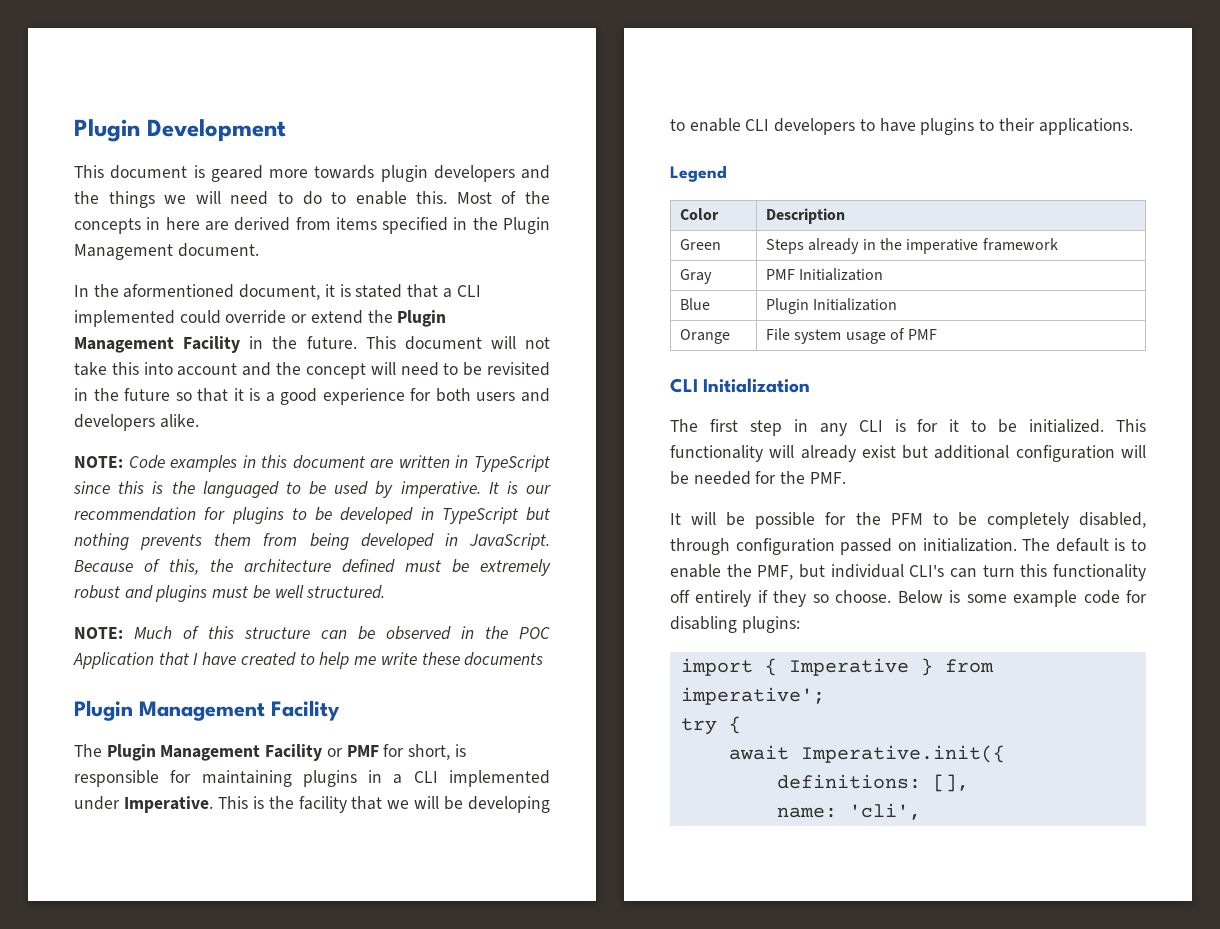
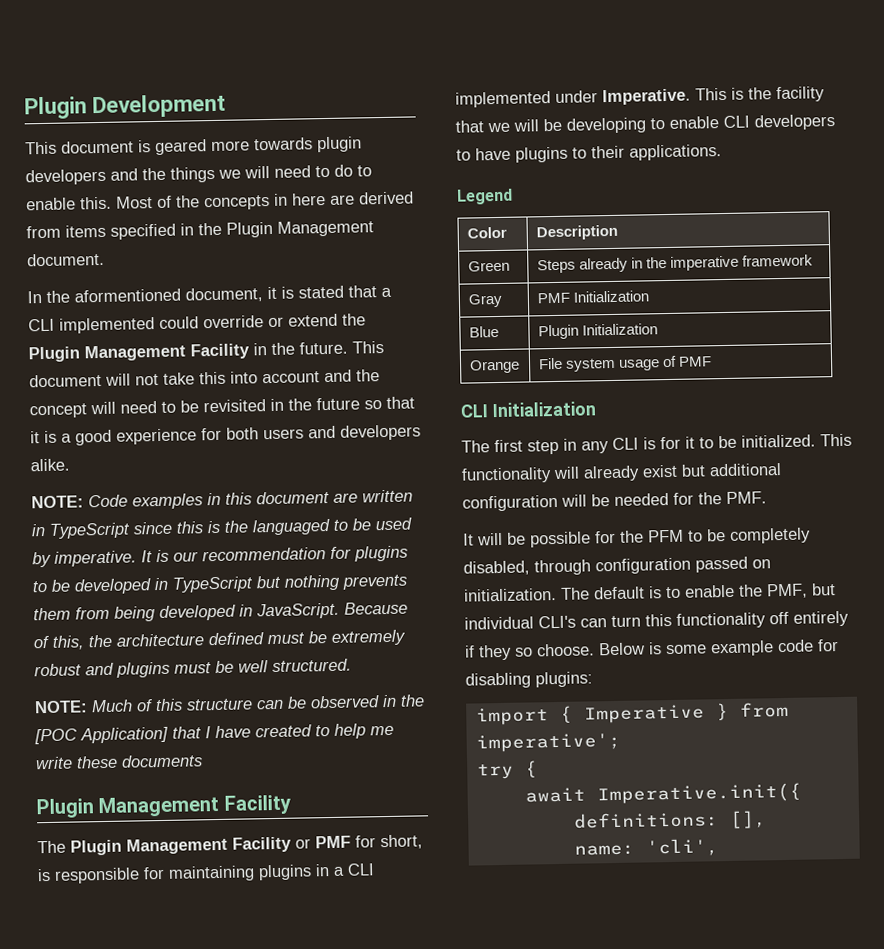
[519,627,550,639] [73,652,154,669] POC Application -> [34,726,168,745] [POC Application]

